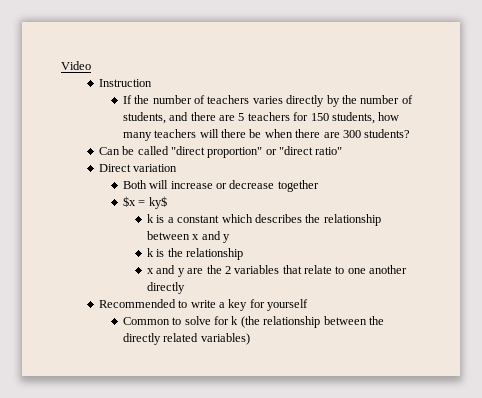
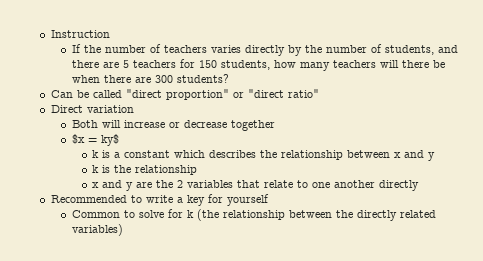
[61,61,91,70] Video // -> (50, 34) none

